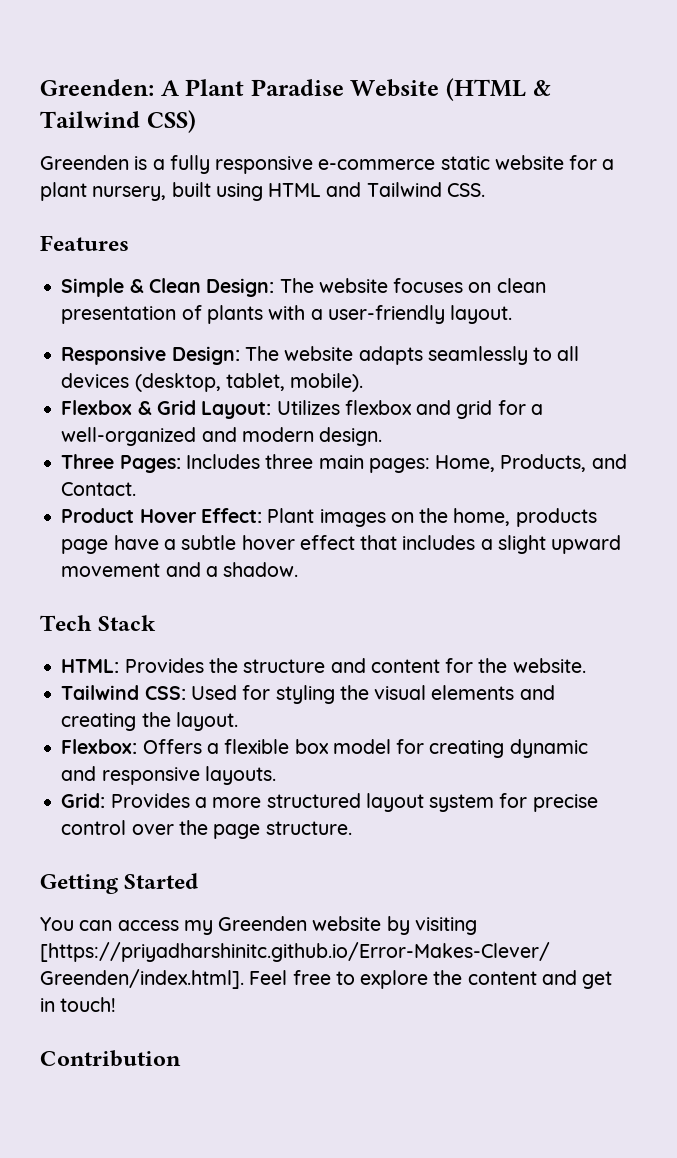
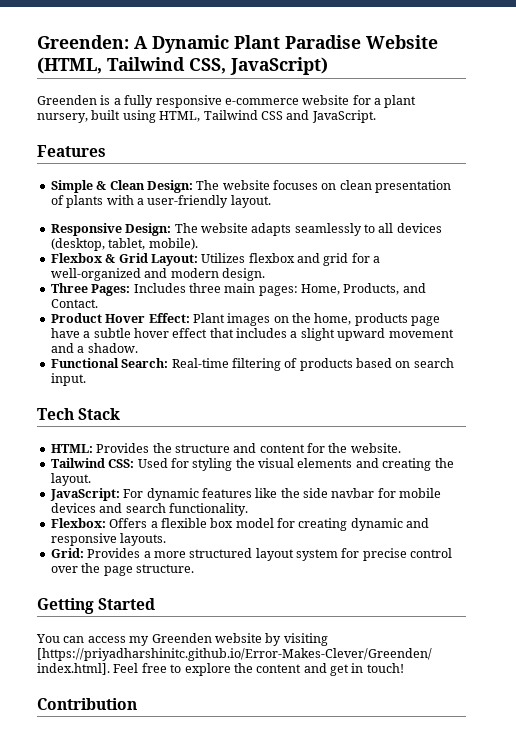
(180, 88) none -> [152,35,229,53] Dynamic
[446,78,551,101] [40,110,196,133] (HTML & Tailwind CSS) -> [37,57,328,75] (HTML, Tailwind CSS, JavaScript)
[440,156,490,170] static -> (299, 101) none
[268,182,485,197] HTML and Tailwind CSS. -> [159,110,376,123] HTML, Tailwind CSS and JavaScript.
(299, 569) none -> [50,358,454,371] [50,373,86,386] // Functional Search: Real-time filtering of products based on search input.
(238, 721) none -> [49,488,442,501] [50,503,248,516] // JavaScript: For dynamic features like the side navbar for mobile devices and search functionality.

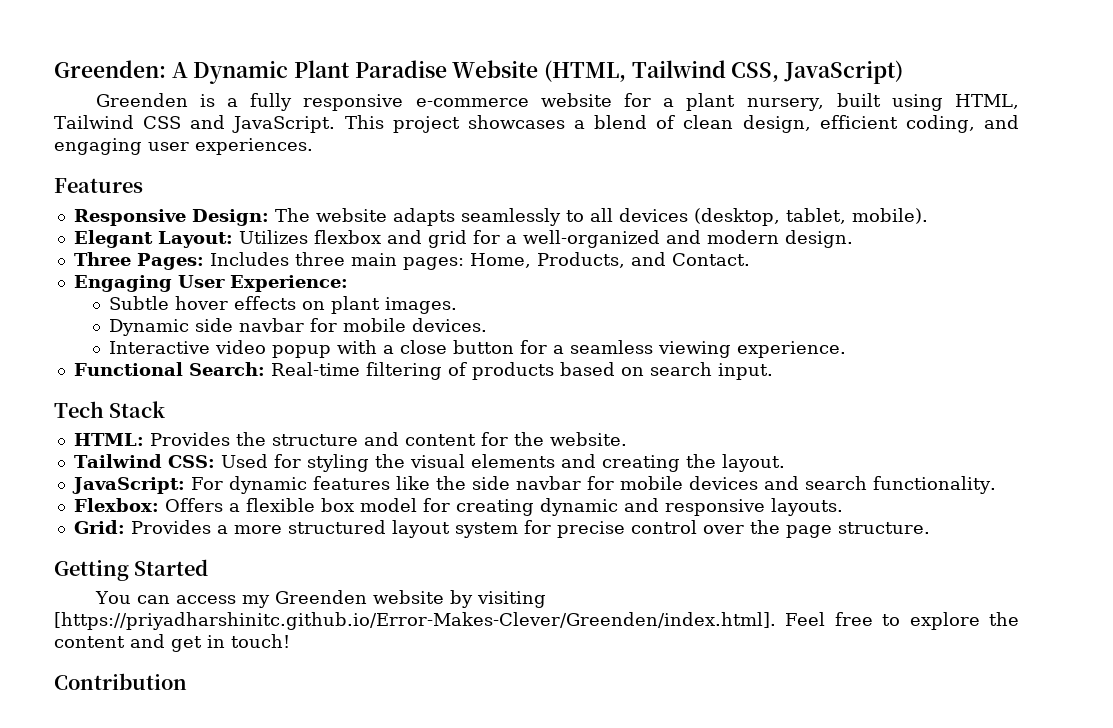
[37,145,106,157] [50,180,452,193] [50,195,271,208] // Features // Simple & Clean Design: The website focuses on clean presentation of plants with a user-friendly layout. -> [344,115,1019,133] [54,138,313,155] [54,178,143,193] This project showcases a blend of clean design, efficient coding, and engaging user experiences. // Features
[50,253,148,263] Flexbox & Grid -> [73,230,153,248] Elegant
[50,313,441,326] [50,328,454,341] [50,343,138,353] Product Hover Effect: Plant images on the home, products page have a subtle hover effect that includes a slight upward movement and a shadow. -> [73,275,348,292] [109,296,458,314] [109,318,488,336] [109,340,847,358] Engaging User Experience: // Subtle hover effects on plant images. // Dynamic side navbar for mobile devices. // Interactive video popup with a close button for a seamless viewing experience.

